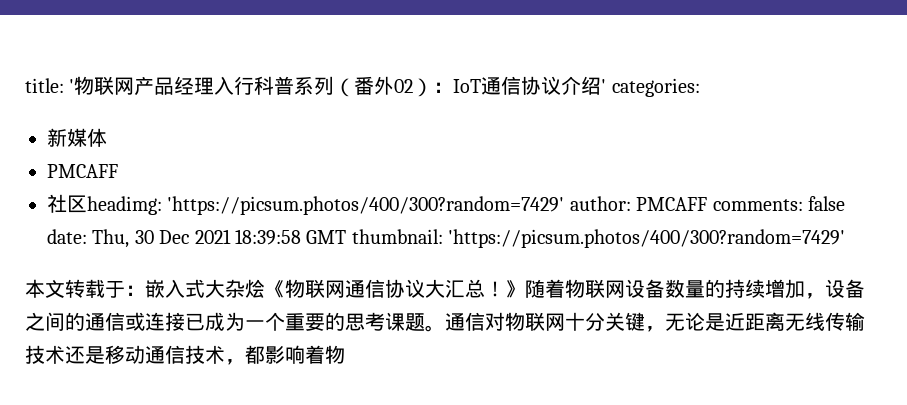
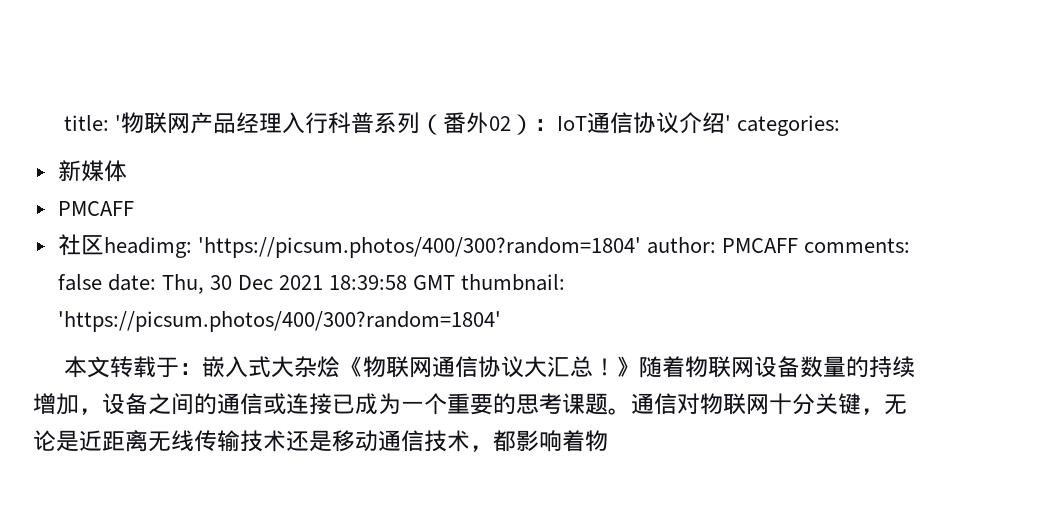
[167,196,565,215] 'https://picsum.photos/400/300?random=7429' -> [197,237,641,258] 'https://picsum.photos/400/300?random=1804'
[448,229,846,248] 'https://picsum.photos/400/300?random=7429' -> [57,311,501,332] 'https://picsum.photos/400/300?random=1804'

